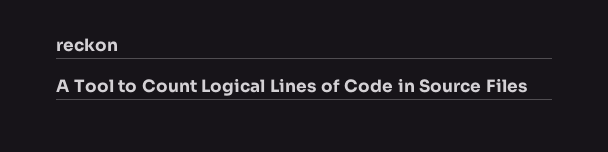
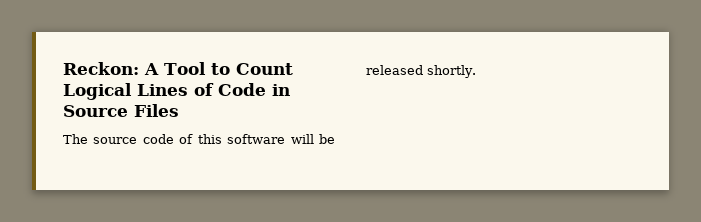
[56,38,118,52] reckon // -> [63,62,139,75] Reckon:
(527, 85) none -> [63,134,335,144] [366,65,476,78] // The source code of this software will be released shortly.

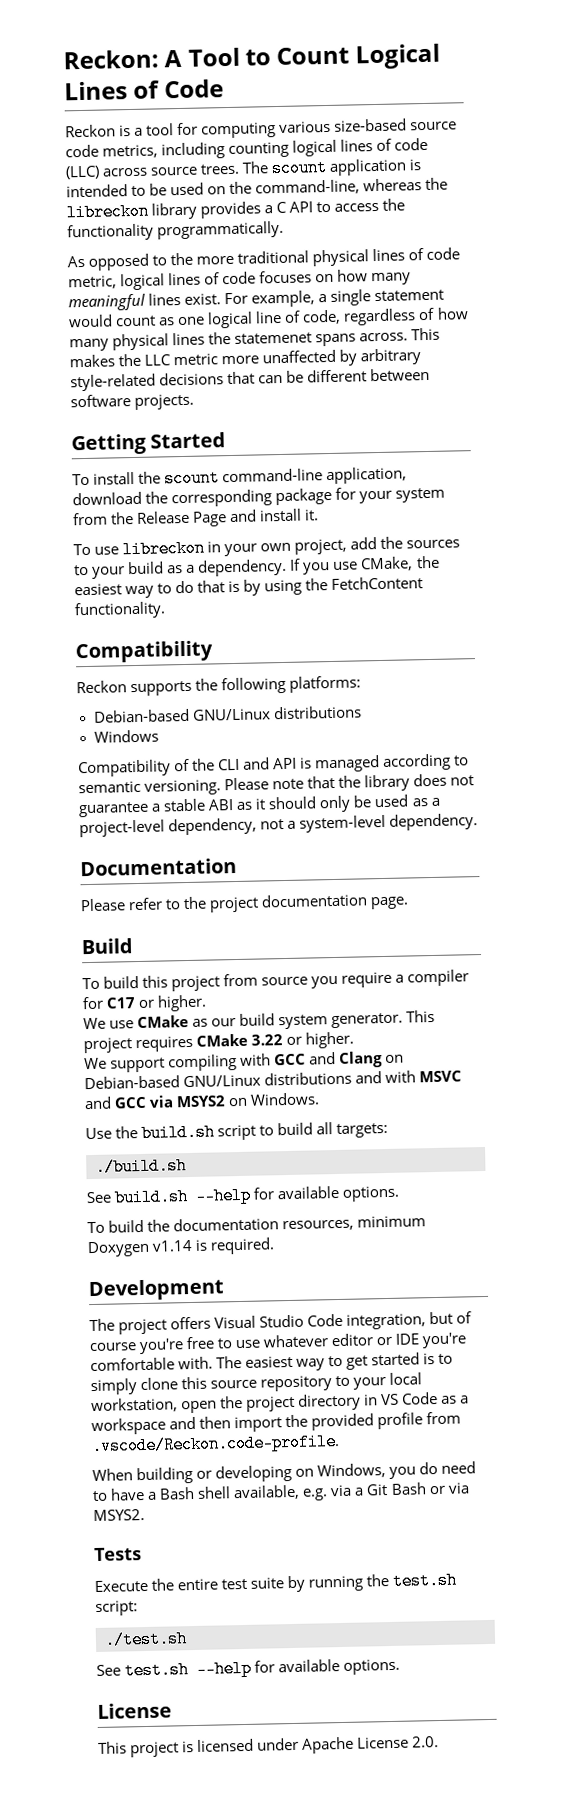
[272,84,290,96] [63,104,179,117] [63,134,335,144] [366,65,476,78] in Source Files // The source code of this software will be released shortly. -> [65,118,458,139] [65,137,429,160] [65,158,423,180] [66,177,449,198] [66,198,406,222] [67,220,285,242] [67,247,461,271] [68,269,412,291] [68,289,445,312] [68,307,469,329] [69,327,441,352] [69,348,422,368] [70,367,431,392] [70,393,195,410] [71,432,227,456] [72,466,408,488] [72,487,446,508] [72,508,320,527] [73,536,461,559] [74,555,440,579] [74,576,424,599] [74,601,166,620] [75,640,213,664] [76,675,362,697] [92,705,362,723] [93,729,159,743] [78,753,470,778] [78,773,475,796] [78,794,440,818] [79,813,479,838] [80,857,237,877] [80,893,410,913] [81,938,133,955] [82,969,470,992] [82,994,208,1012] [83,1009,436,1030] [83,1031,355,1054] [84,1051,405,1073] [84,1070,463,1090] [84,1092,321,1110] [85,1122,389,1142] [95,1157,187,1176] [86,1185,401,1207] [87,1215,427,1234] [87,1237,276,1258] [88,1278,225,1302] [89,1311,473,1335] [89,1332,468,1355] [90,1352,454,1372] [90,1372,423,1396] [91,1391,470,1414] [91,1411,462,1436] [91,1433,340,1456] [92,1461,477,1485] [92,1482,470,1502] [93,1508,145,1522] [94,1547,142,1562] [94,1571,458,1593] [95,1600,138,1617] [104,1630,188,1649] [96,1658,401,1680] [97,1702,172,1719] [98,1736,440,1758] // Reckon is a tool for computing various size-based source code metrics, including counting logical lines of code (LLC) across source trees. The scount application is intended to be used on the command-line, whereas the libreckon library provides a C API to access the functionality programmatically. // As opposed to the more traditional physical lines of code metric, logical lines of code focuses on how many meaningful lines exist. For example, a single statement would count as one logical line of code, regardless of how many physical lines the statemenet spans across. This makes the LLC metric more unaffected by arbitrary style-related decisions that can be different between software projects. // Getting Started // To install the scount command-line application, download the corresponding package for your system from the Release Page and install it. // To use libreckon in your own project, add the sources to your build as a dependency. If you use CMake, the easiest way to do that is by using the FetchContent functionality. // Compatibility // Reckon supports the following platforms: // Debian-based GNU/Linux distributions // Windows // Compatibility of the CLI and API is managed according to semantic versioning. Please note that the library does not guarantee a stable ABI as it should only be used as a project-level dependency, not a system-level dependency. // Documentation // Please refer to the project documentation page. // Build // To build this project from source you require a compiler for C17 or higher. // We use CMake as our build system generator. This project requires CMake 3.22 or higher. // We support compiling with GCC and Clang on Debian-based GNU/Linux distributions and with MSVC and GCC via MSYS2 on Windows. // Use the build.sh script to build all targets: // ./build.sh // See build.sh --help for available options. // To build the documentation resources, minimum Doxygen v1.14 is required. // Development // The project offers Visual Studio Code integration, but of course you're free to use whatever editor or IDE you're comfortable with. The easiest way to get started is to simply clone this source repository to your local workstation, open the project directory in VS Code as a workspace and then import the provided profile from .vscode/Reckon.code-profile. // When building or developing on Windows, you do need to have a Bash shell available, e.g. via a Git Bash or via MSYS2. // Tests // Execute the entire test suite by running the test.sh script: // ./test.sh // See test.sh --help for available options. // License // This project is licensed under Apache License 2.0.

